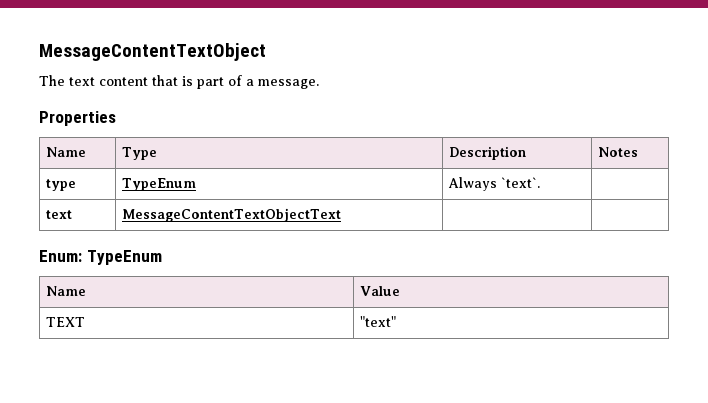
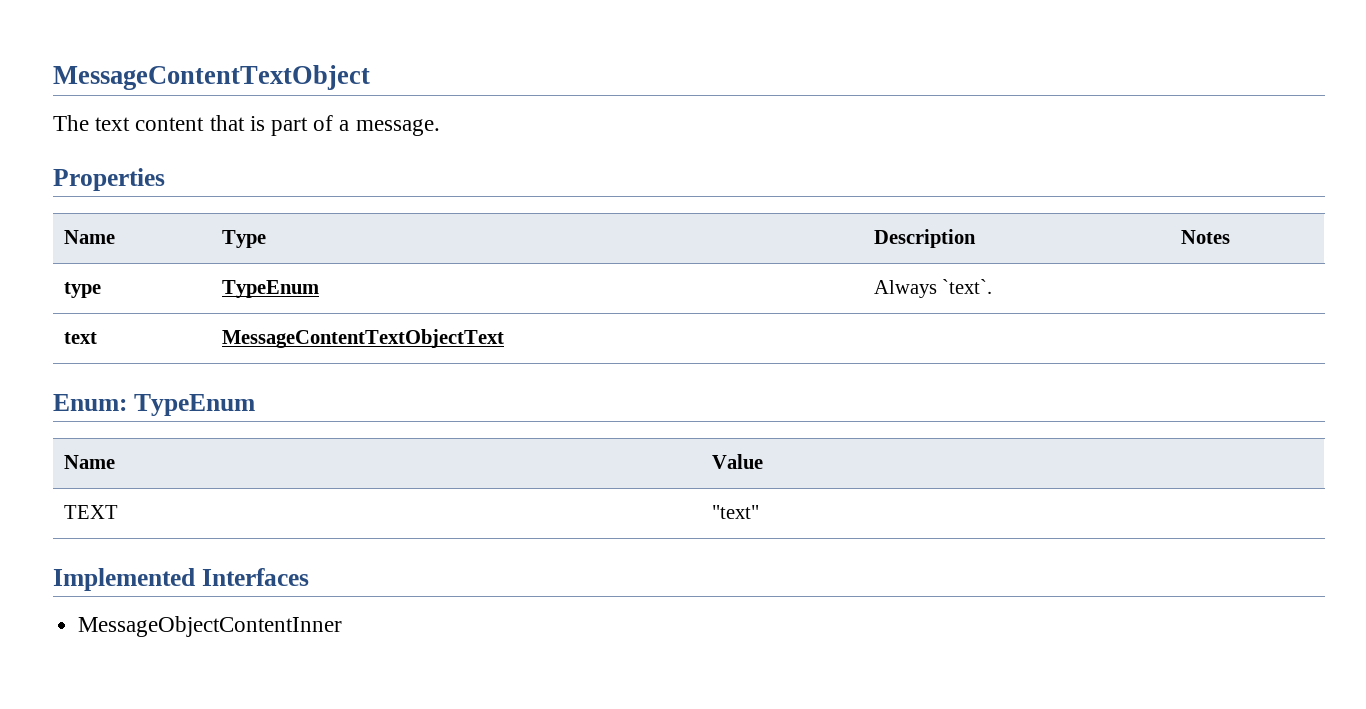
(397, 321) none -> [53,568,309,591] [78,616,343,637] // Implemented Interfaces // MessageObjectContentInner

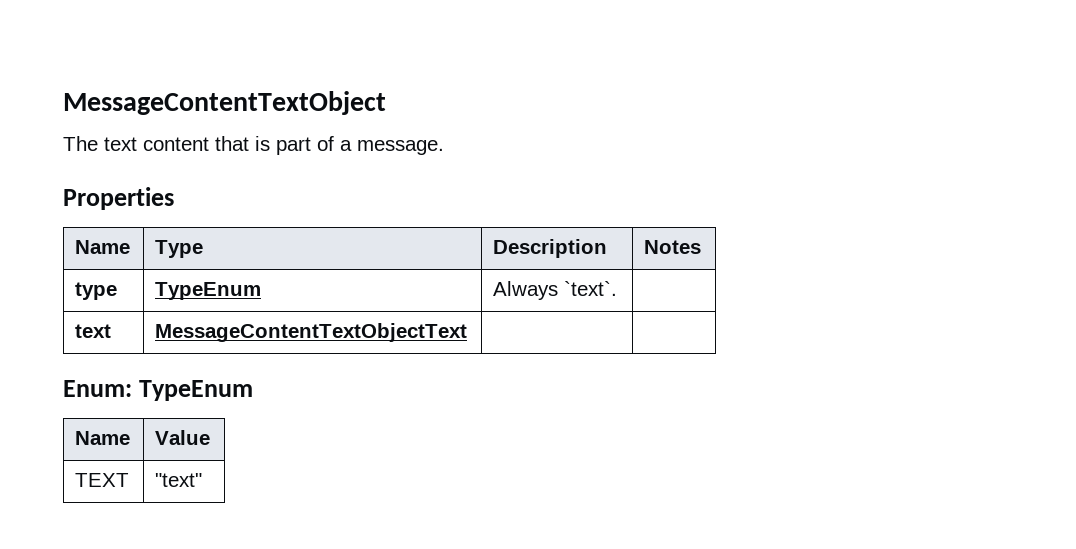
[53,568,309,591] [78,616,343,637] // Implemented Interfaces // MessageObjectContentInner -> (203, 480) none

